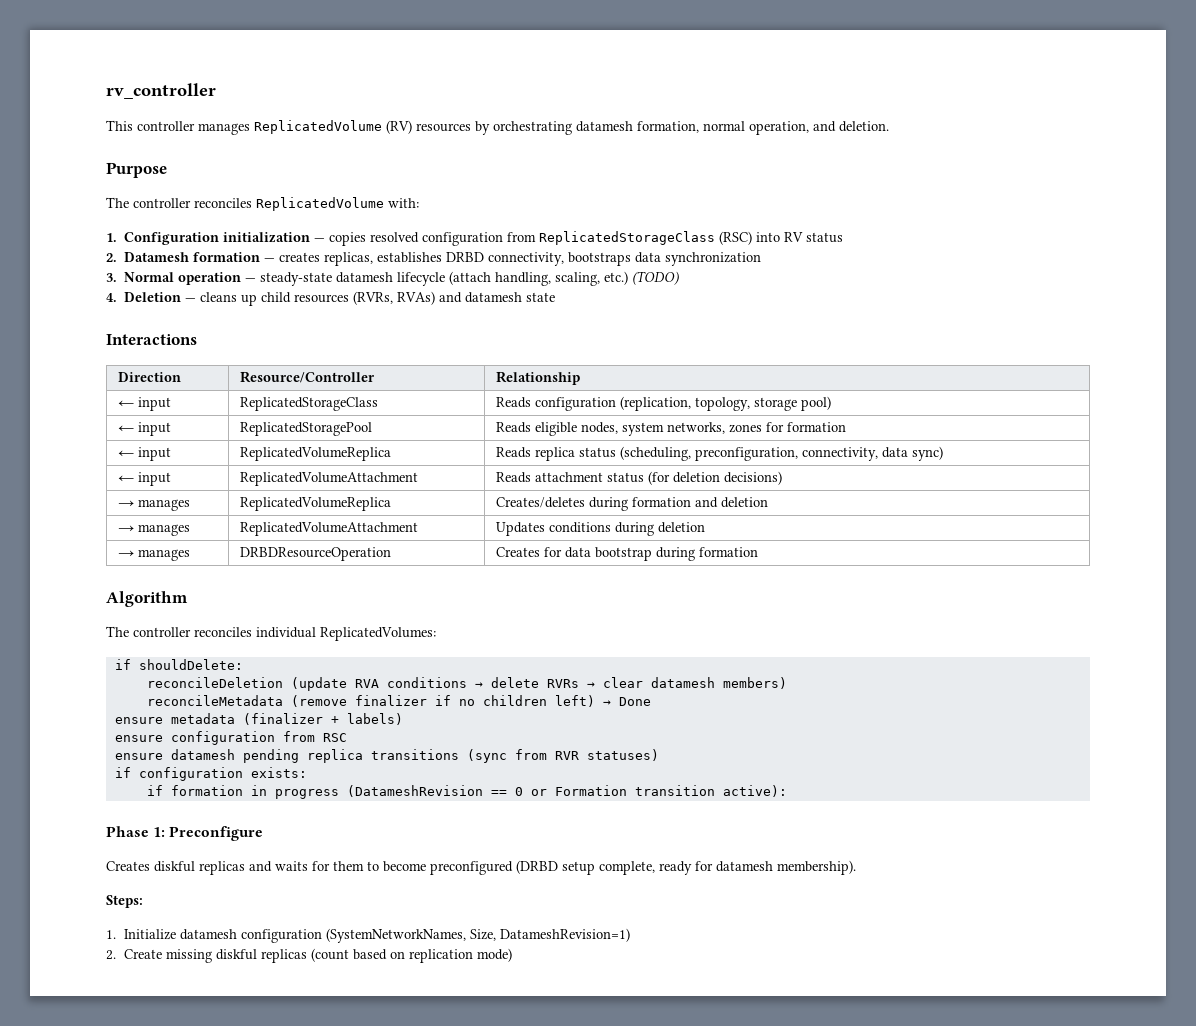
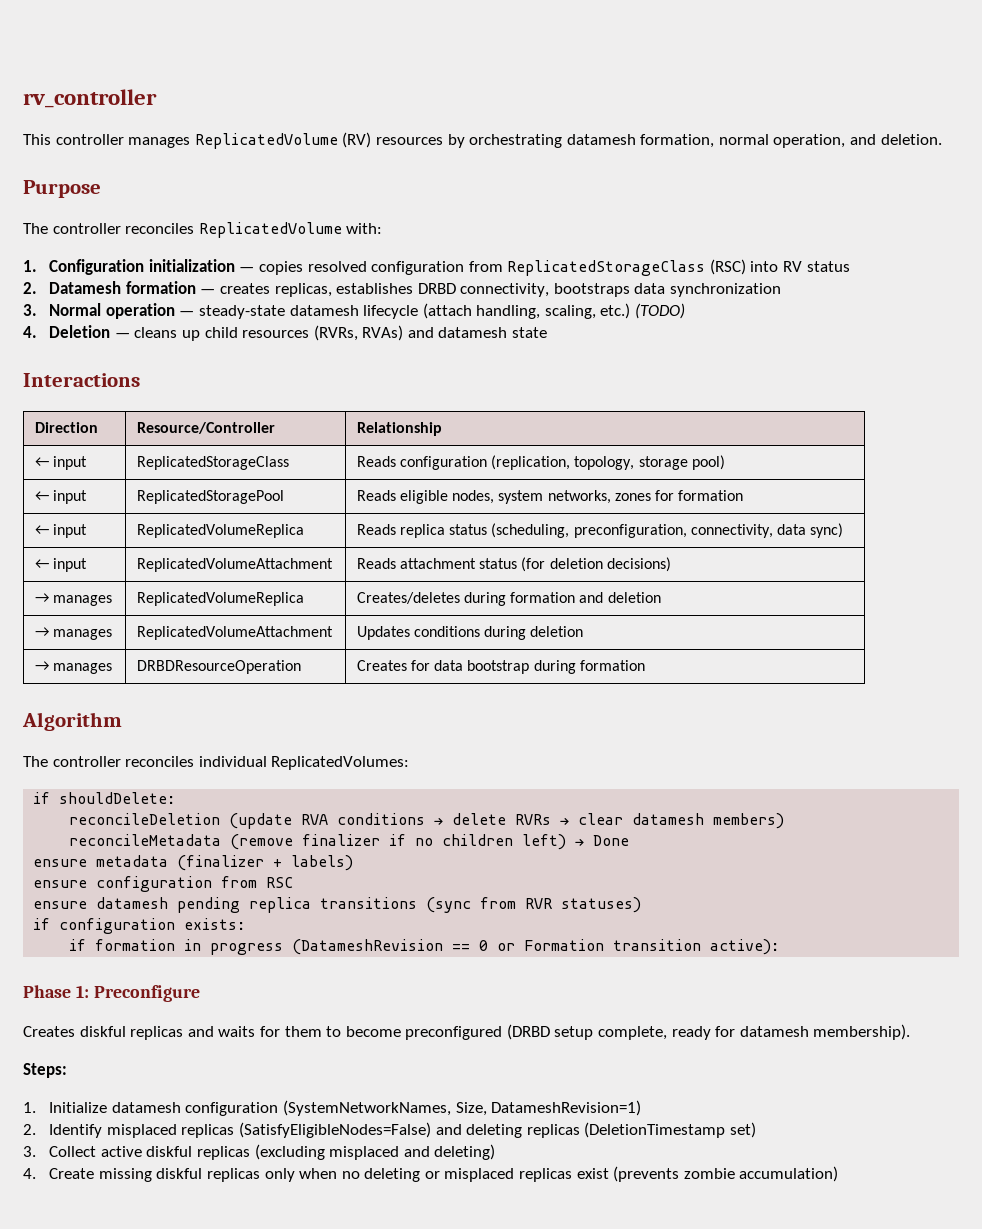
[124,948,513,963] Create missing diskful replicas (count based on replication mode) -> [49,1122,756,1138] [23,1144,496,1160] [23,1166,839,1182] Identify misplaced replicas (SatisfyEligibleNodes=False) and deleting replicas (DeletionTimestamp set) // 3. Collect active diskful replicas (excluding misplaced and deleting) // 4. Create missing diskful replicas only when no deleting or misplaced replicas exist (prevents zombie accumulation)

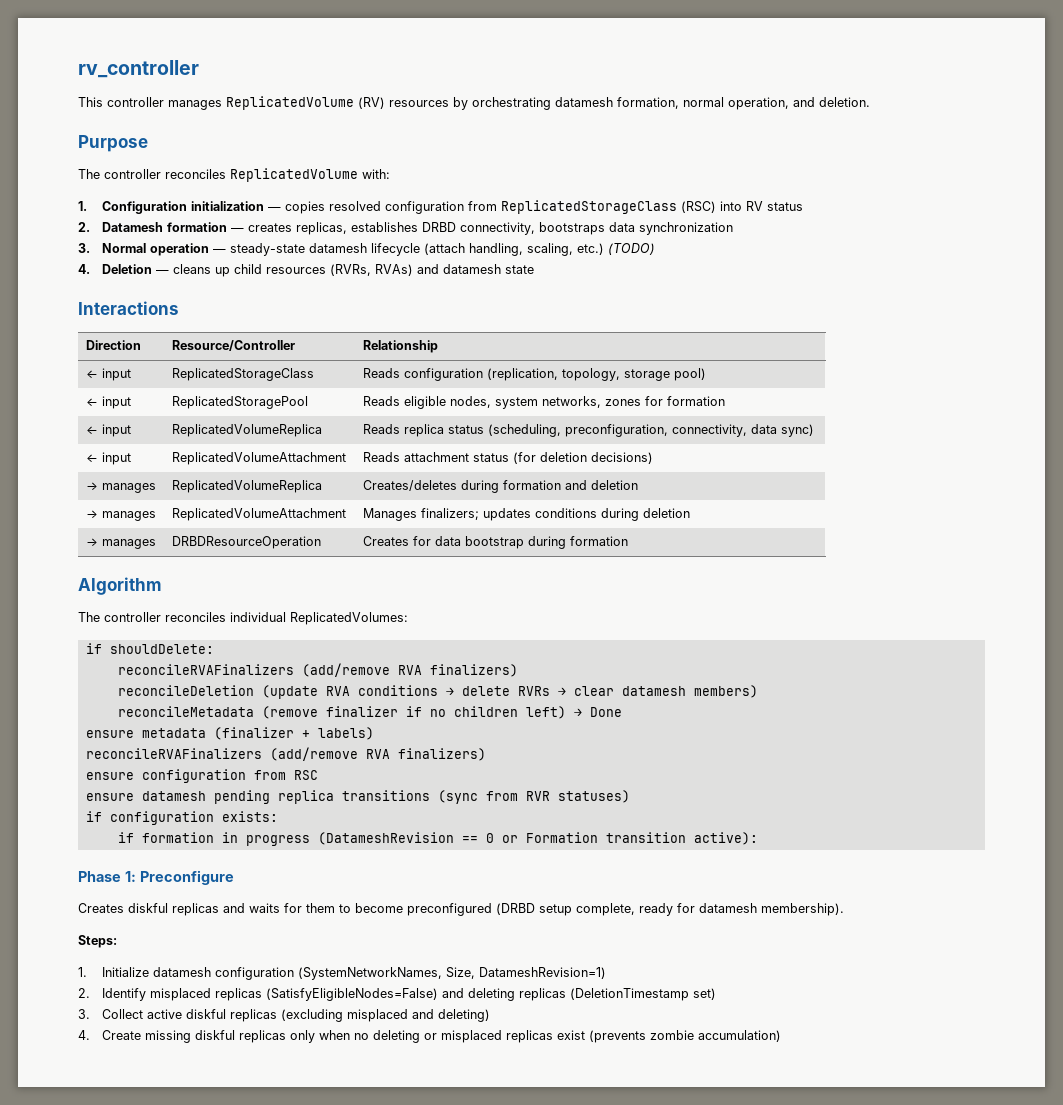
[356,626,410,640] Updates -> [362,508,531,521] Manages finalizers; updates
(176, 798) none -> [117,663,518,677] // reconcileRVAFinalizers (add/remove RVA finalizers)
(354, 863) none -> [85,747,486,761] // reconcileRVAFinalizers (add/remove RVA finalizers)

